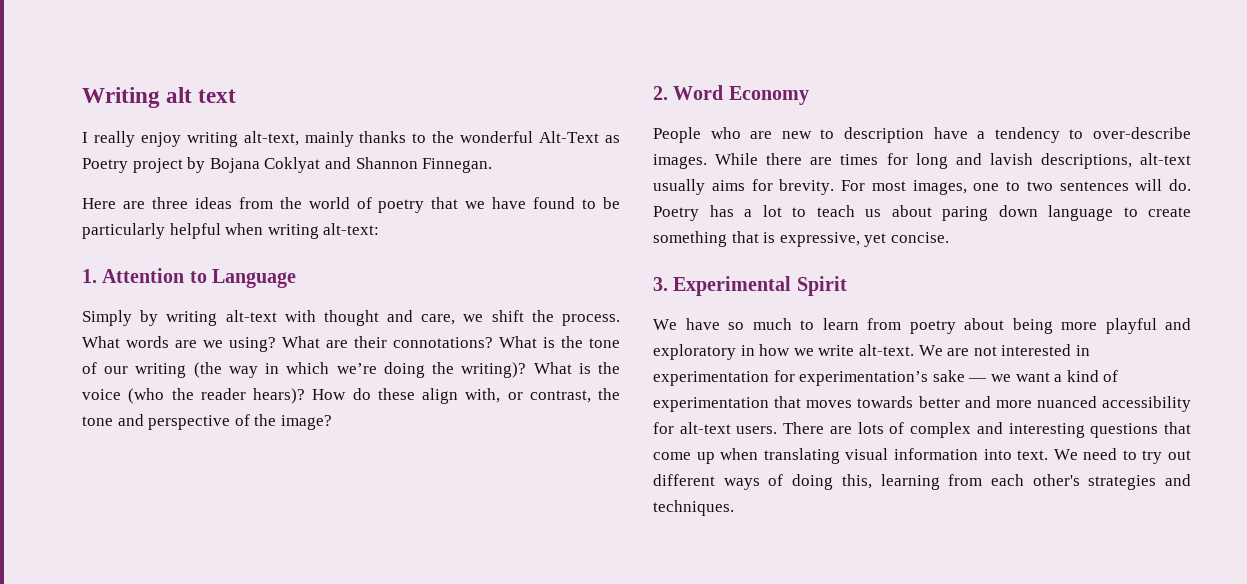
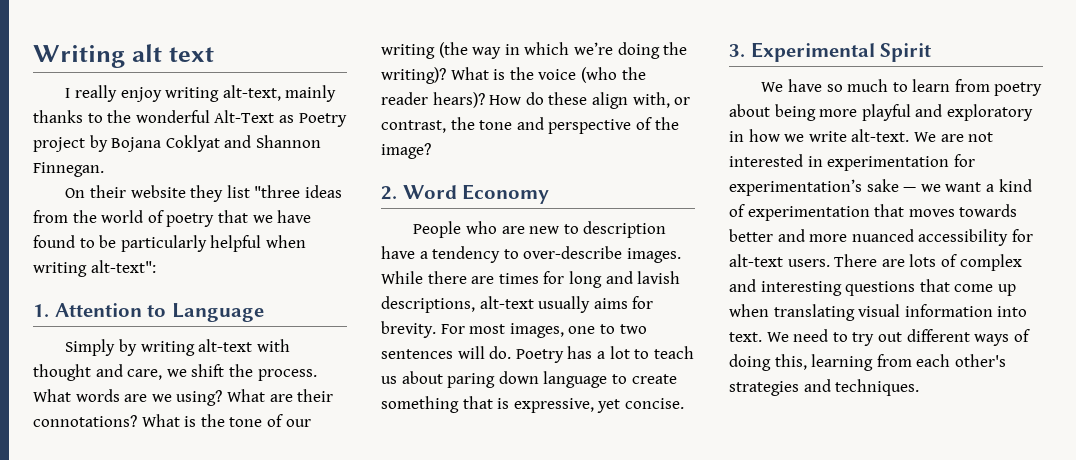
[82,197,188,209] Here are three -> [65,185,301,202] On their website they list "three
[323,223,380,235] alt-text: -> [90,260,156,273] alt-text":

